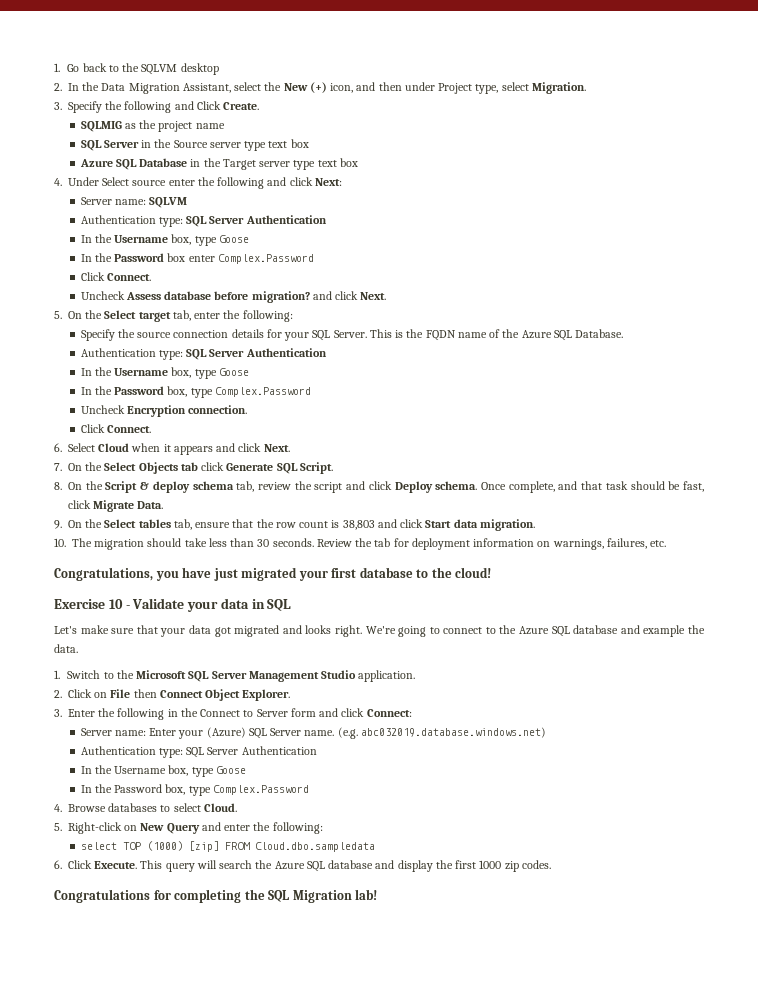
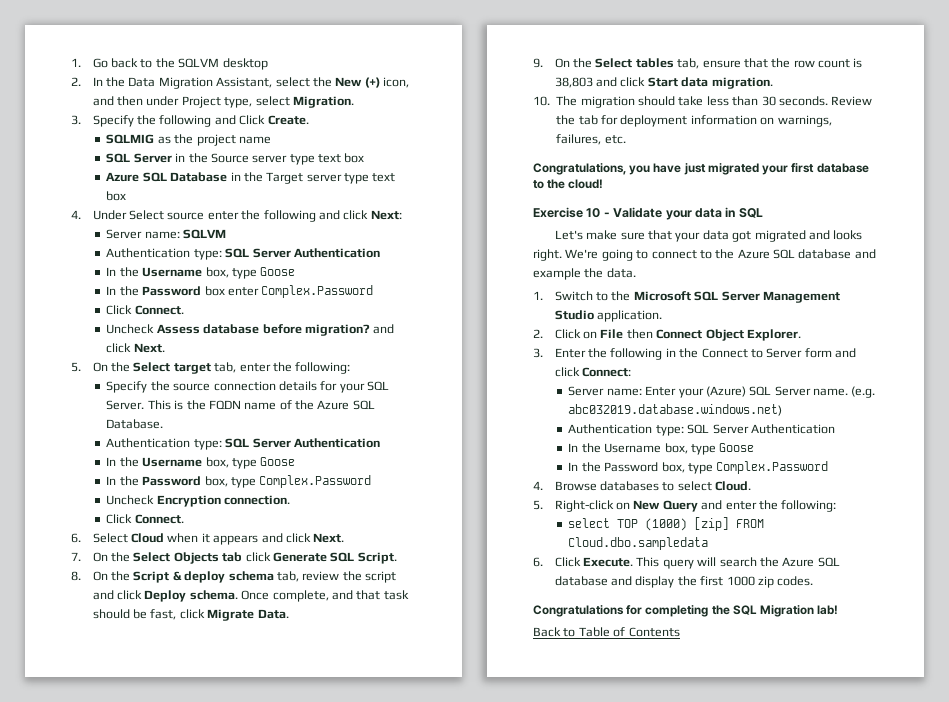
(378, 894) none -> [533,627,680,637] // Back to Table of Contents

